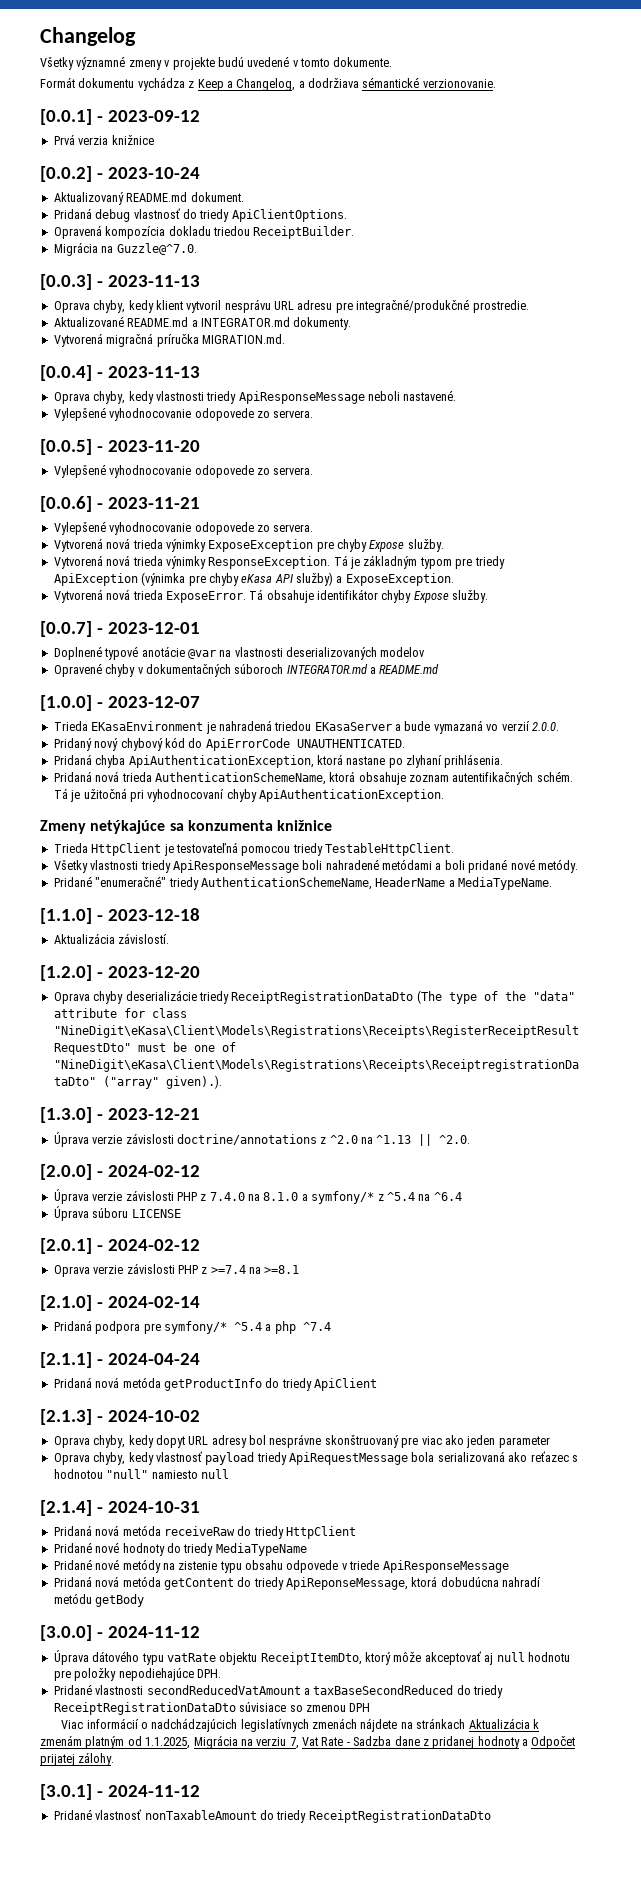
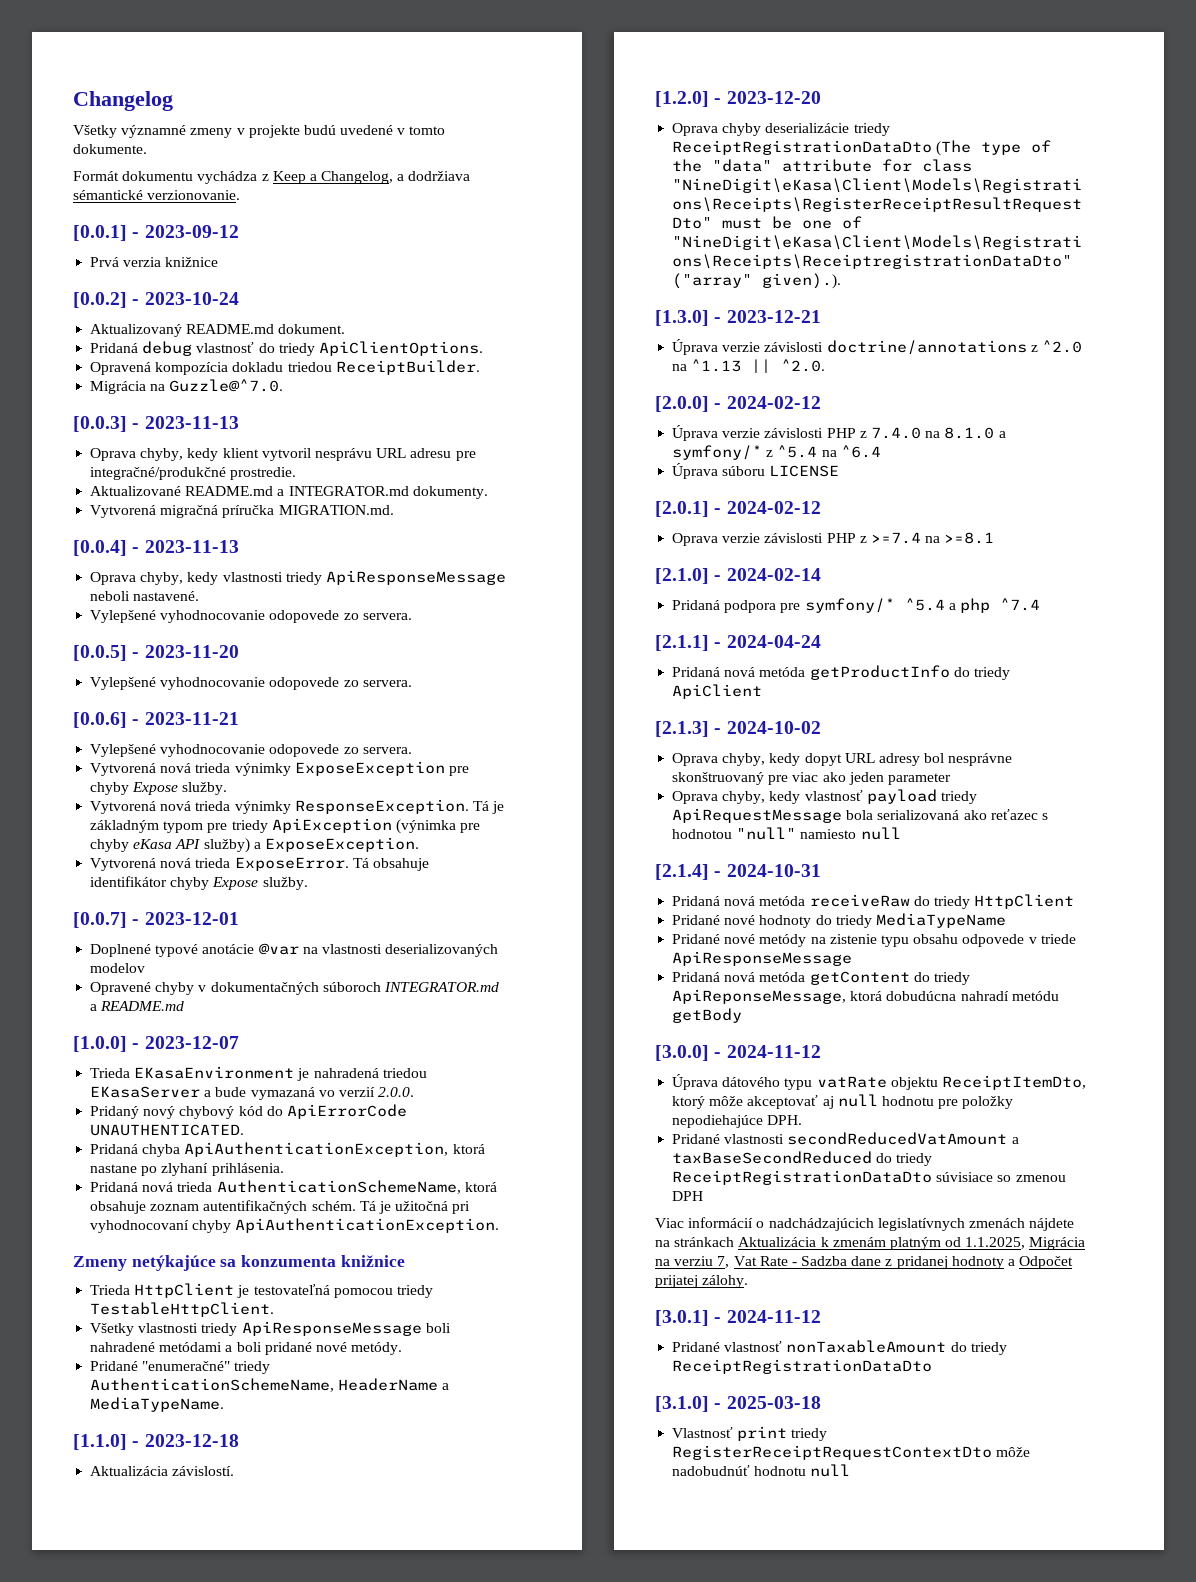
(491, 1816) none -> [655,1396,821,1412] [672,1426,828,1441] [672,1445,1031,1460] [672,1464,851,1477] // [3.1.0] - 2025-03-18 // Vlastnosť print triedy RegisterReceiptRequestContextDto môže nadobudnúť hodnotu null

